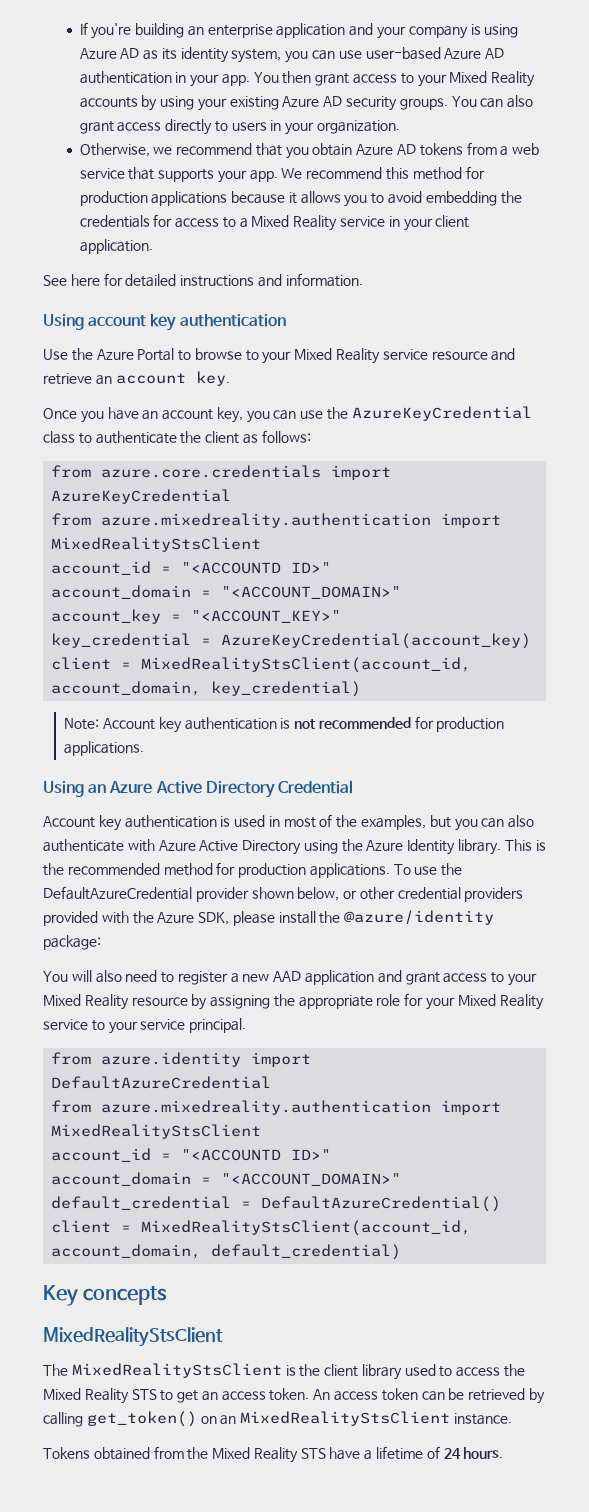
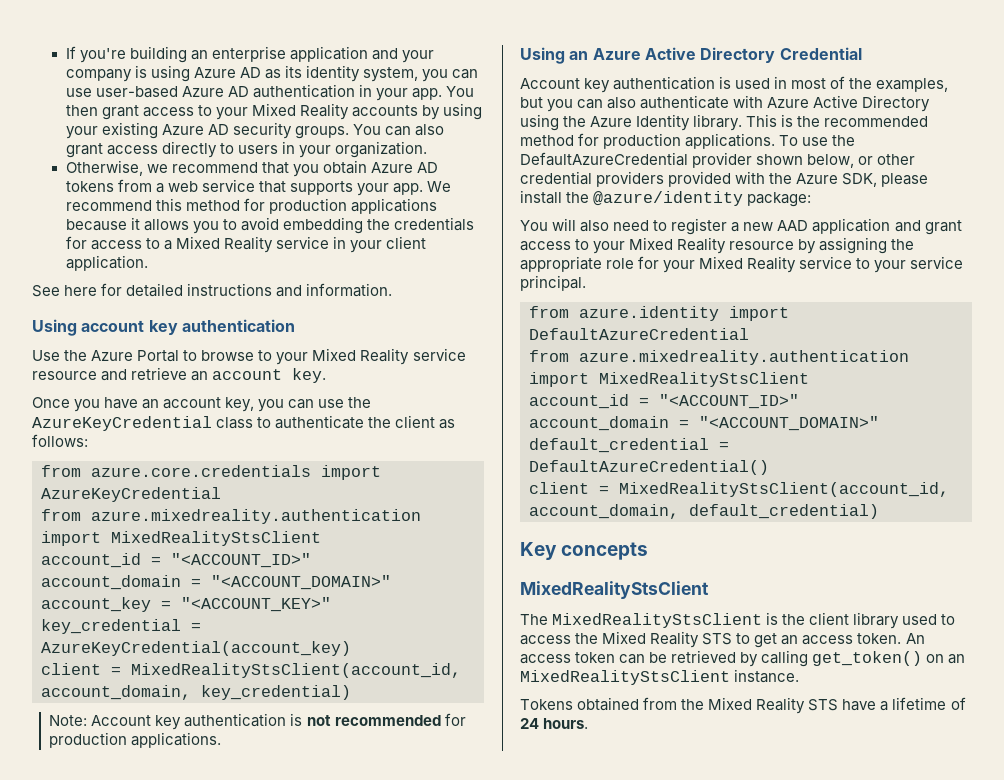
[181,562,332,574] "<ACCOUNTD ID>" -> [171,553,311,568] "<ACCOUNT_ID>"
[181,1149,332,1161] "<ACCOUNTD ID>" -> [659,394,799,409] "<ACCOUNT_ID>"

